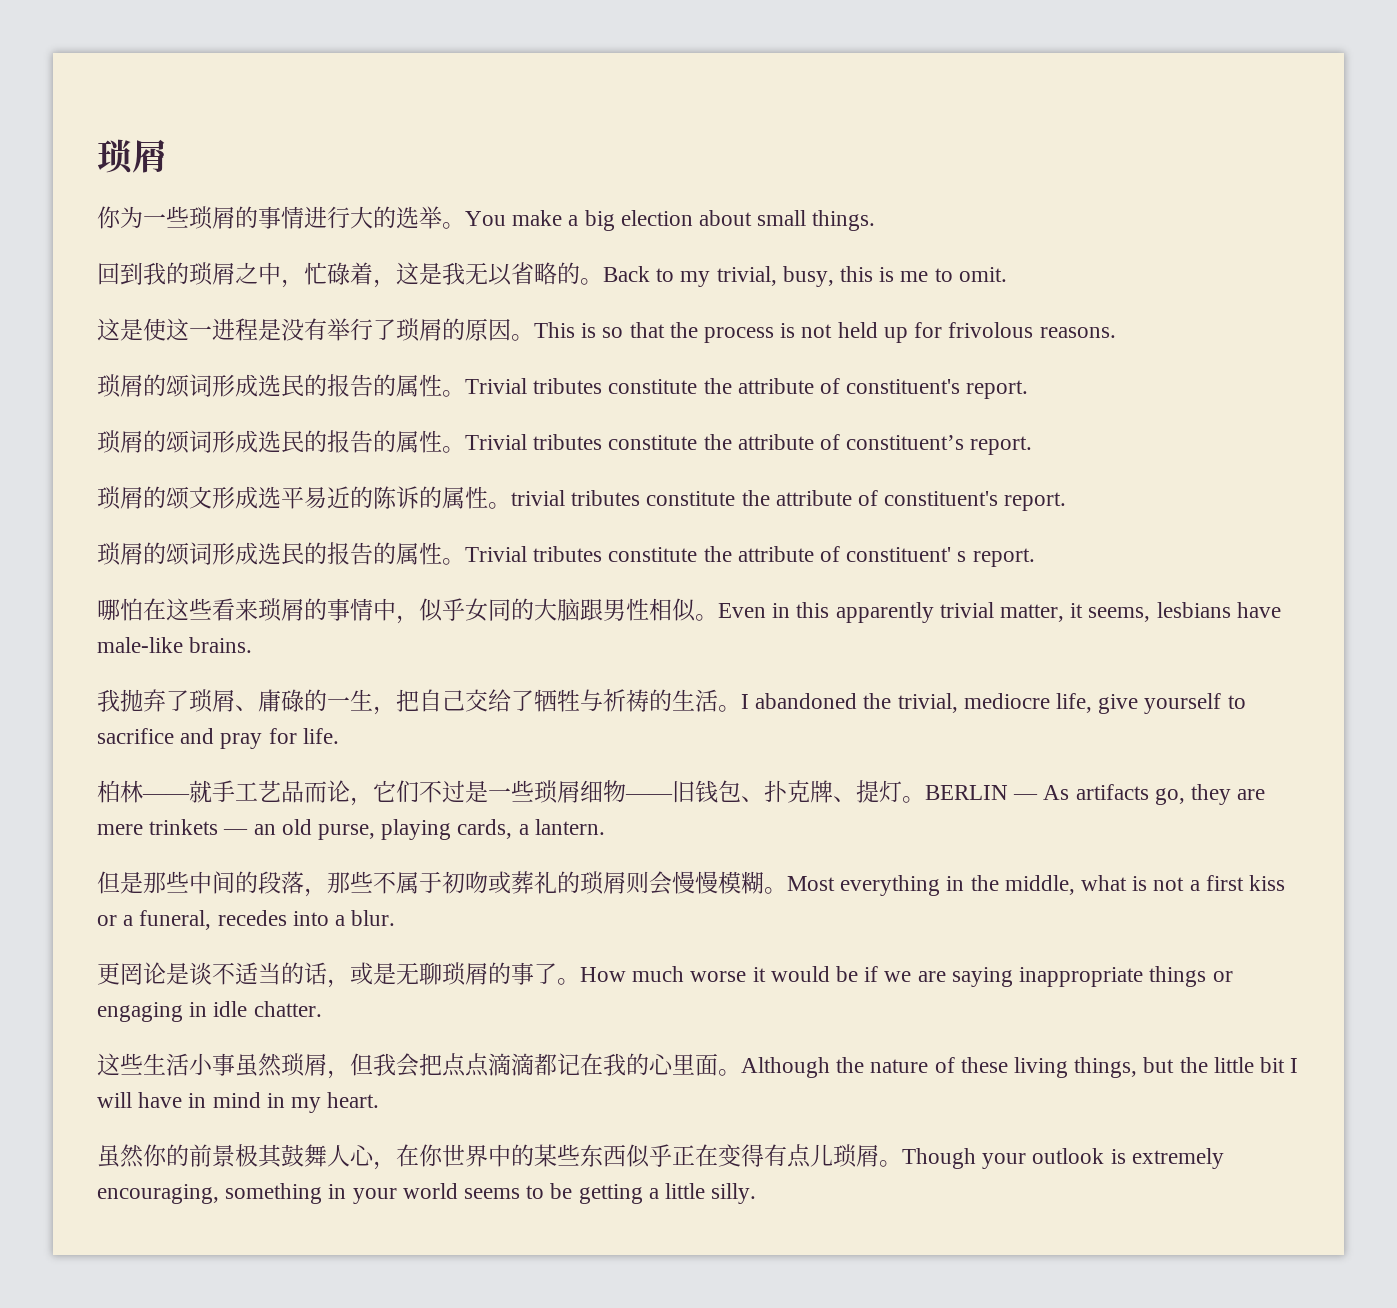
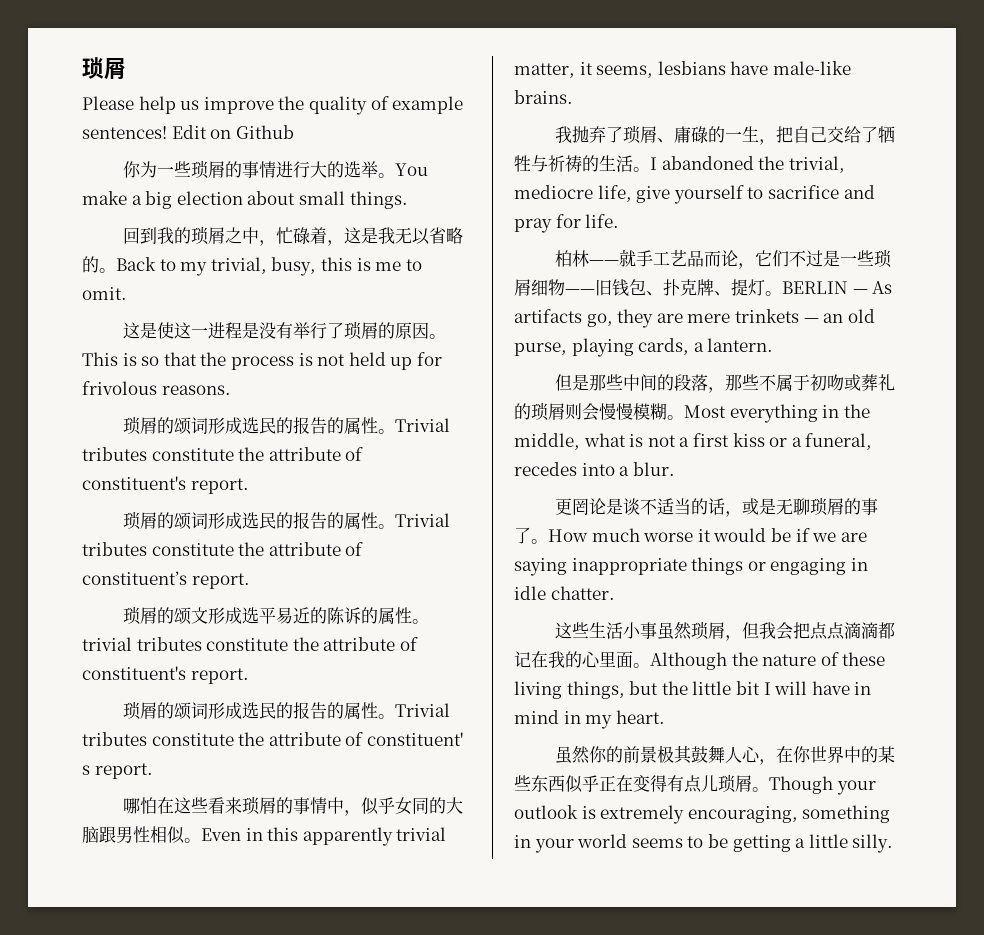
[97,139,167,174] 琐屑 -> [82,57,126,79] [82,96,464,115] [82,125,294,139] 琐屑 // Please help us improve the quality of example sentences! Edit on Github

